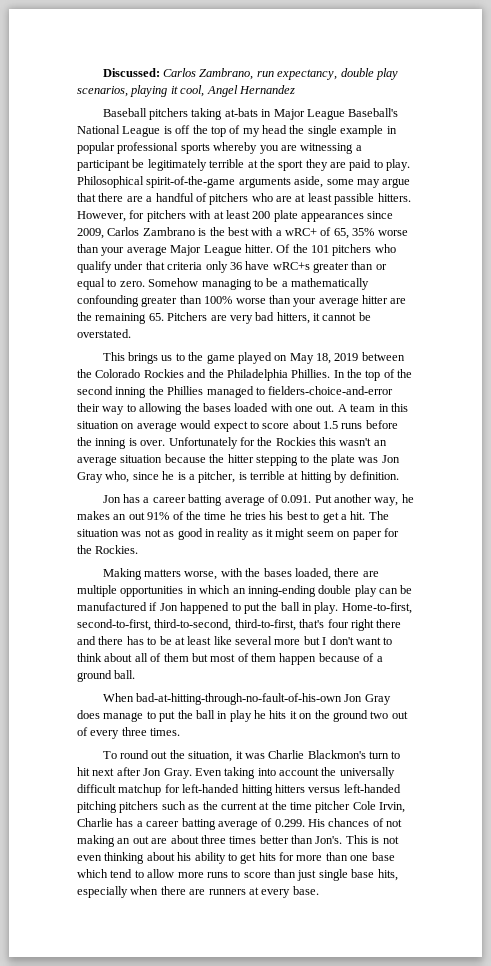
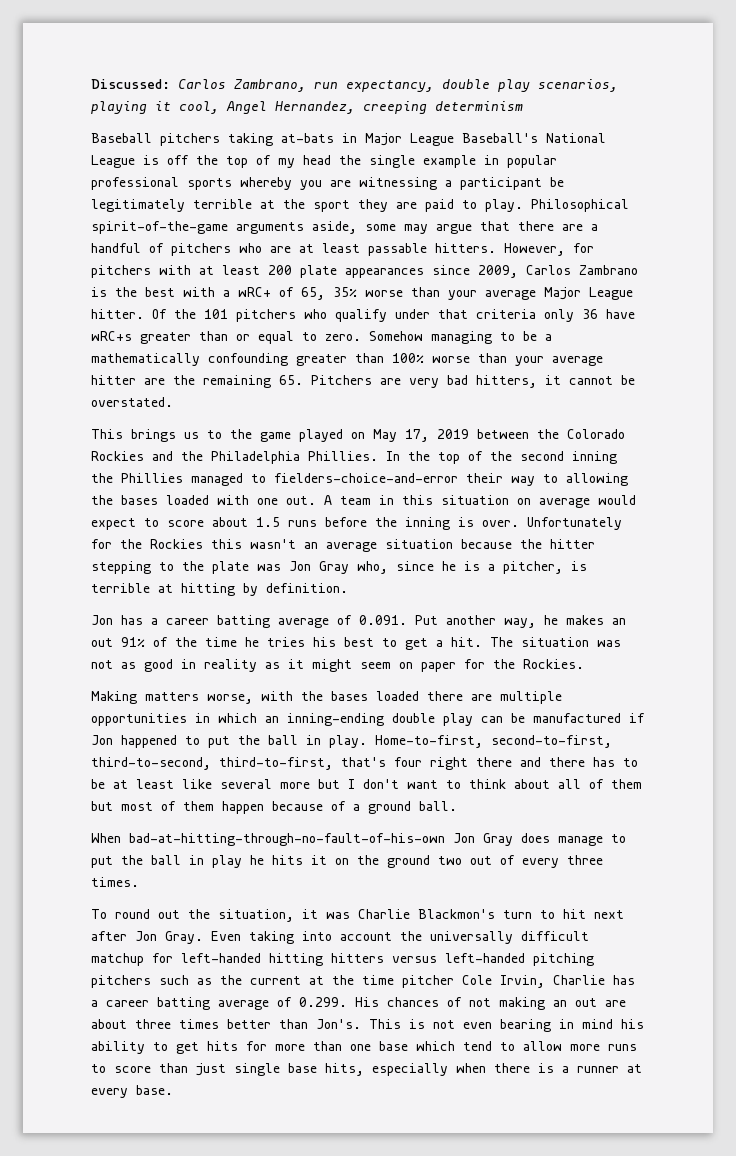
[238,85,295,94] Hernandez -> [275,101,523,114] Hernandez, creeping determinism
[334,193,375,205] passible -> [368,243,427,256] passable
[316,353,332,364] 18, -> [405,429,429,442] 17,
[294,568,331,580] loaded, -> [376,691,419,701] loaded
[104,852,175,864] thinking about -> [500,1019,613,1032] bearing in mind
[189,889,246,895] are runners -> [538,1063,619,1073] is a runner

